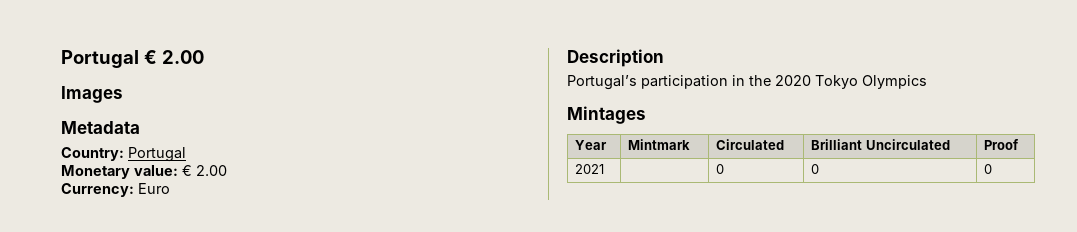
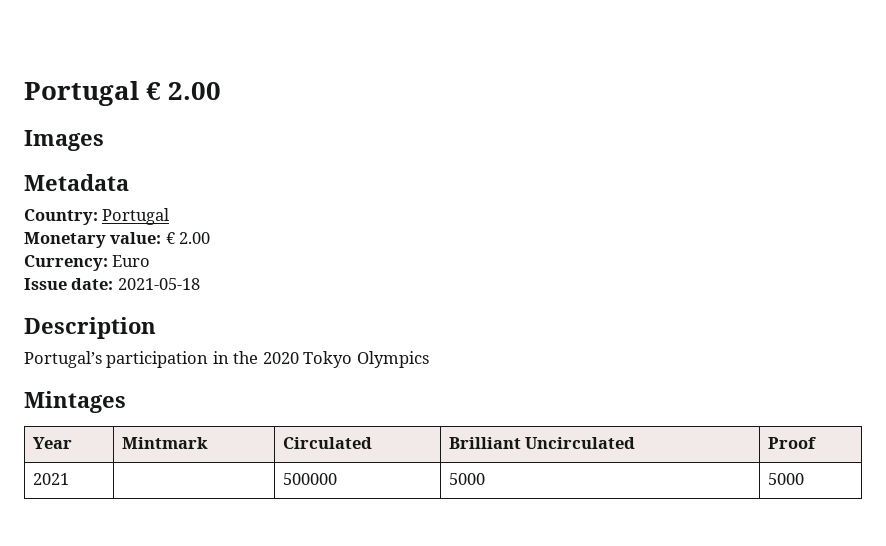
(170, 188) none -> [24,278,200,290] // Issue date: 2021-05-18
[716,164,725,174] [811,164,820,174] [984,164,993,174] 0 | 0 | 0 -> [282,473,337,485] [448,473,485,485] [767,473,804,485] 500000 | 5000 | 5000

